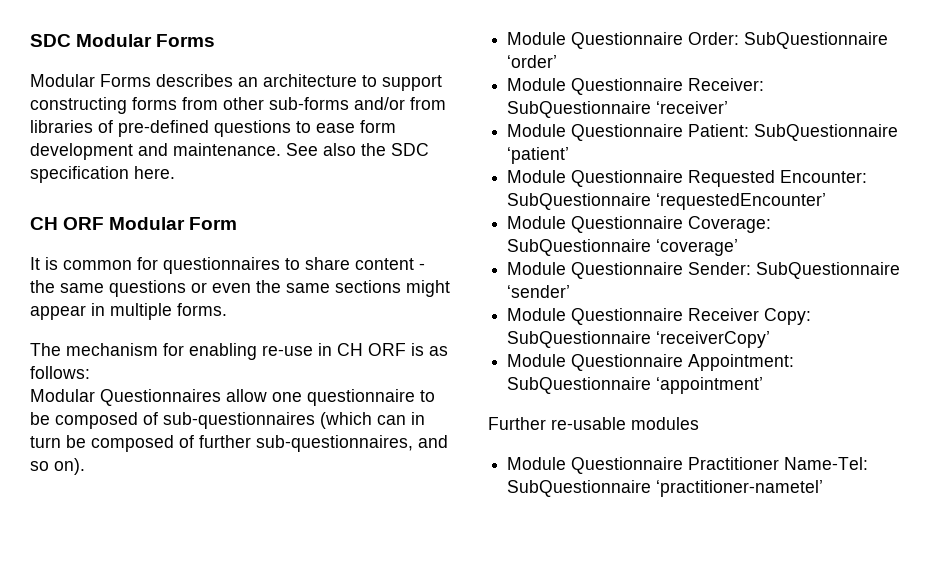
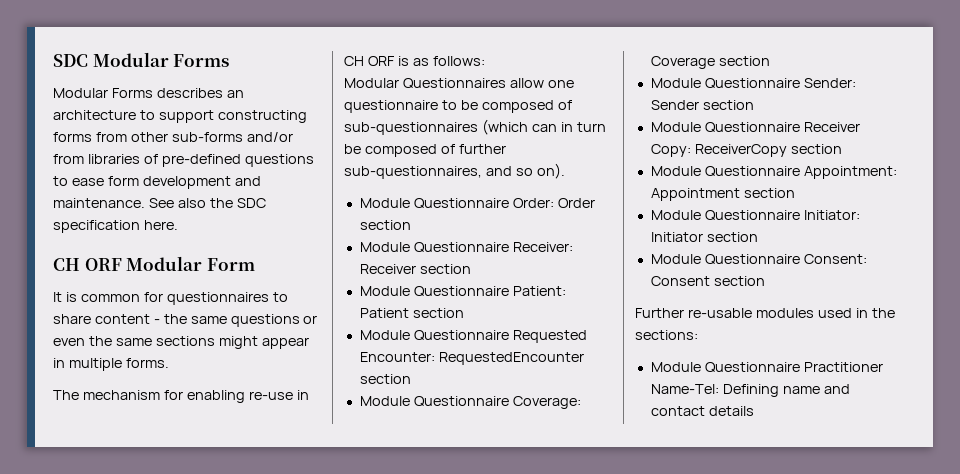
[744,32,889,49] [507,55,558,68] SubQuestionnaire ‘order’ -> [557,198,595,208] [359,220,411,230] Order section
[507,101,729,118] SubQuestionnaire ‘receiver’ -> [359,264,471,274] Receiver section
[754,124,899,141] [507,147,570,164] SubQuestionnaire ‘patient’ -> [359,308,464,318] Patient section
[507,193,827,210] SubQuestionnaire ‘requestedEncounter’ -> [438,352,584,365] [359,374,411,384] RequestedEncounter section
[507,239,739,256] SubQuestionnaire ‘coverage’ -> [650,56,770,69] Coverage section
[756,262,901,279] [507,285,571,298] SubQuestionnaire ‘sender’ -> [650,100,754,110] Sender section
[507,331,771,348] SubQuestionnaire ‘receiverCopy’ -> [694,144,842,157] ReceiverCopy section
[507,377,764,394] SubQuestionnaire ‘appointment’ -> [650,188,795,201] [650,210,860,220] [650,232,758,242] [650,254,867,264] [650,276,765,286] Appointment section // Module Questionnaire Initiator: Initiator section // Module Questionnaire Consent: Consent section
(699, 423) none -> [817,308,895,318] [635,330,698,340] used in the sections:
[507,480,824,497] SubQuestionnaire ‘practitioner-nametel’ -> [722,384,850,397] [650,406,754,416] Defining name and contact details

